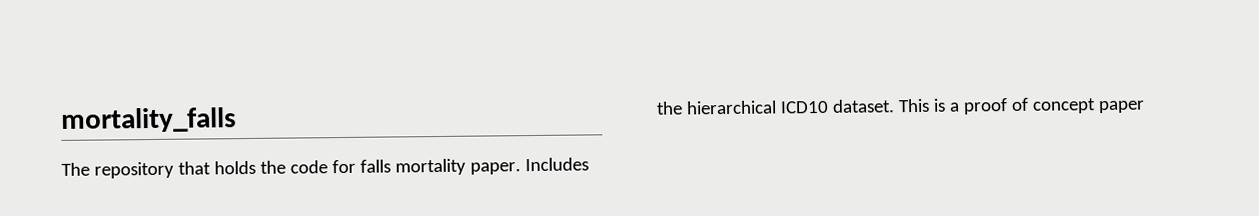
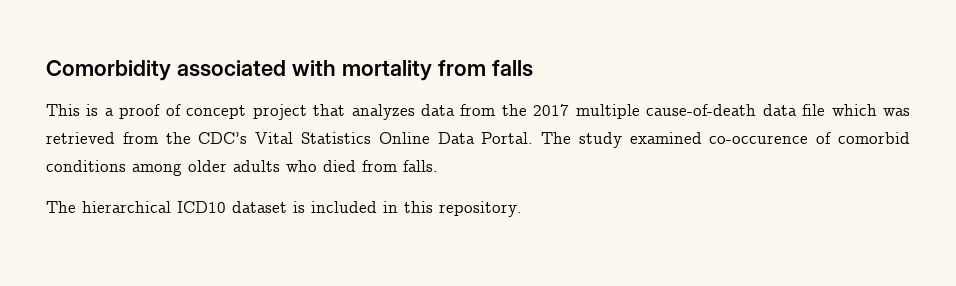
[60,107,237,133] [61,157,589,179] [656,99,895,115] mortality_falls // The repository that holds the code for falls mortality paper. Includes the hierarchical ICD10 dataset. -> [46,60,533,81] Comorbidity associated with mortality from falls //
[1097,100,1145,114] paper -> [252,104,911,120] [46,132,911,148] [46,160,438,176] [46,201,522,217] project that analyzes data from the 2017 multiple cause-of-death data file which was retrieved from the CDC’s Vital Statistics Online Data Portal. The study examined co-occurence of comorbid conditions among older adults who died from falls. // The hierarchical ICD10 dataset is included in this repository.

